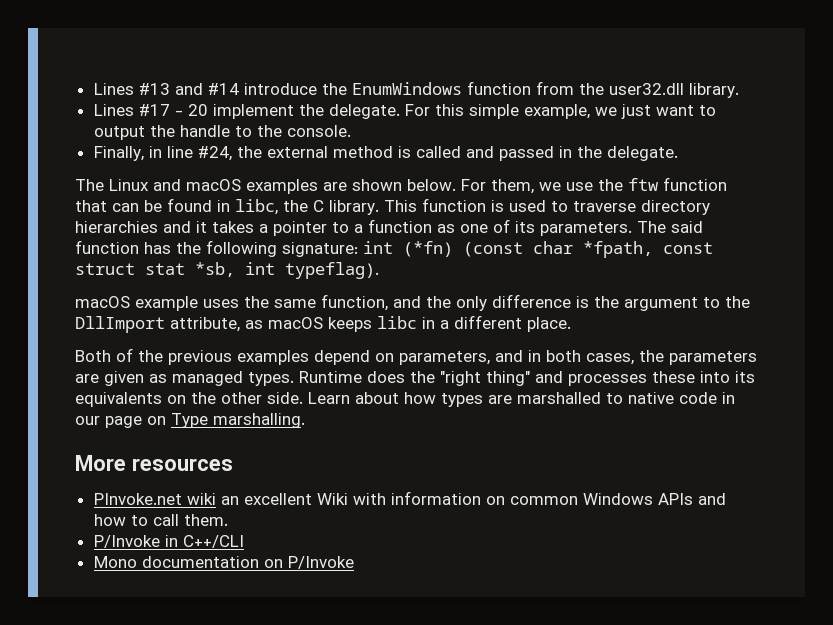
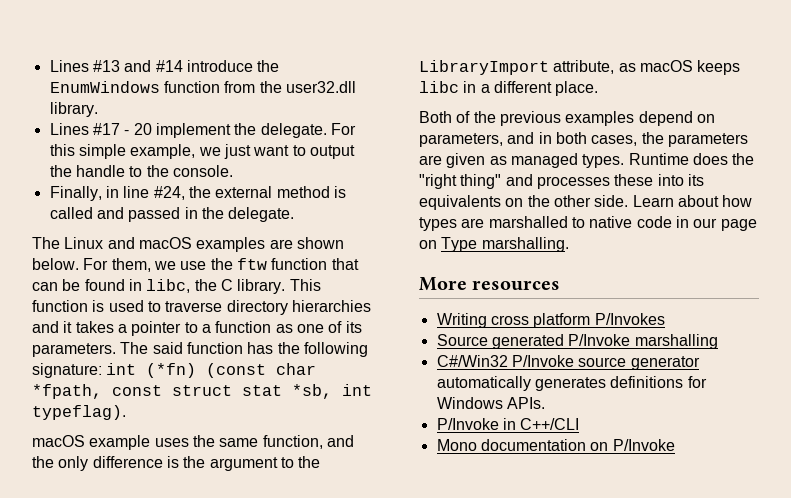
[75,316,165,333] DllImport -> [419,60,549,75] LibraryImport
[93,491,726,505] [93,514,228,526] PInvoke.net wiki an excellent Wiki with information on common Windows APIs and how to call them. -> [436,313,665,328] [436,334,718,349] [436,355,700,370] [436,376,707,391] [436,397,545,409] Writing cross platform P/Invokes // Source generated P/Invoke marshalling // C#/Win32 P/Invoke source generator automatically generates definitions for Windows APIs.

